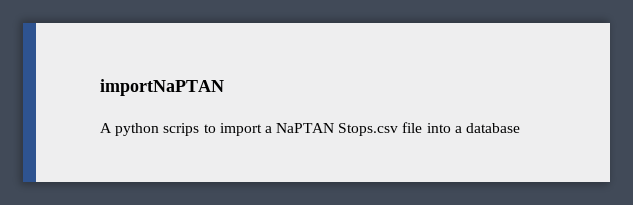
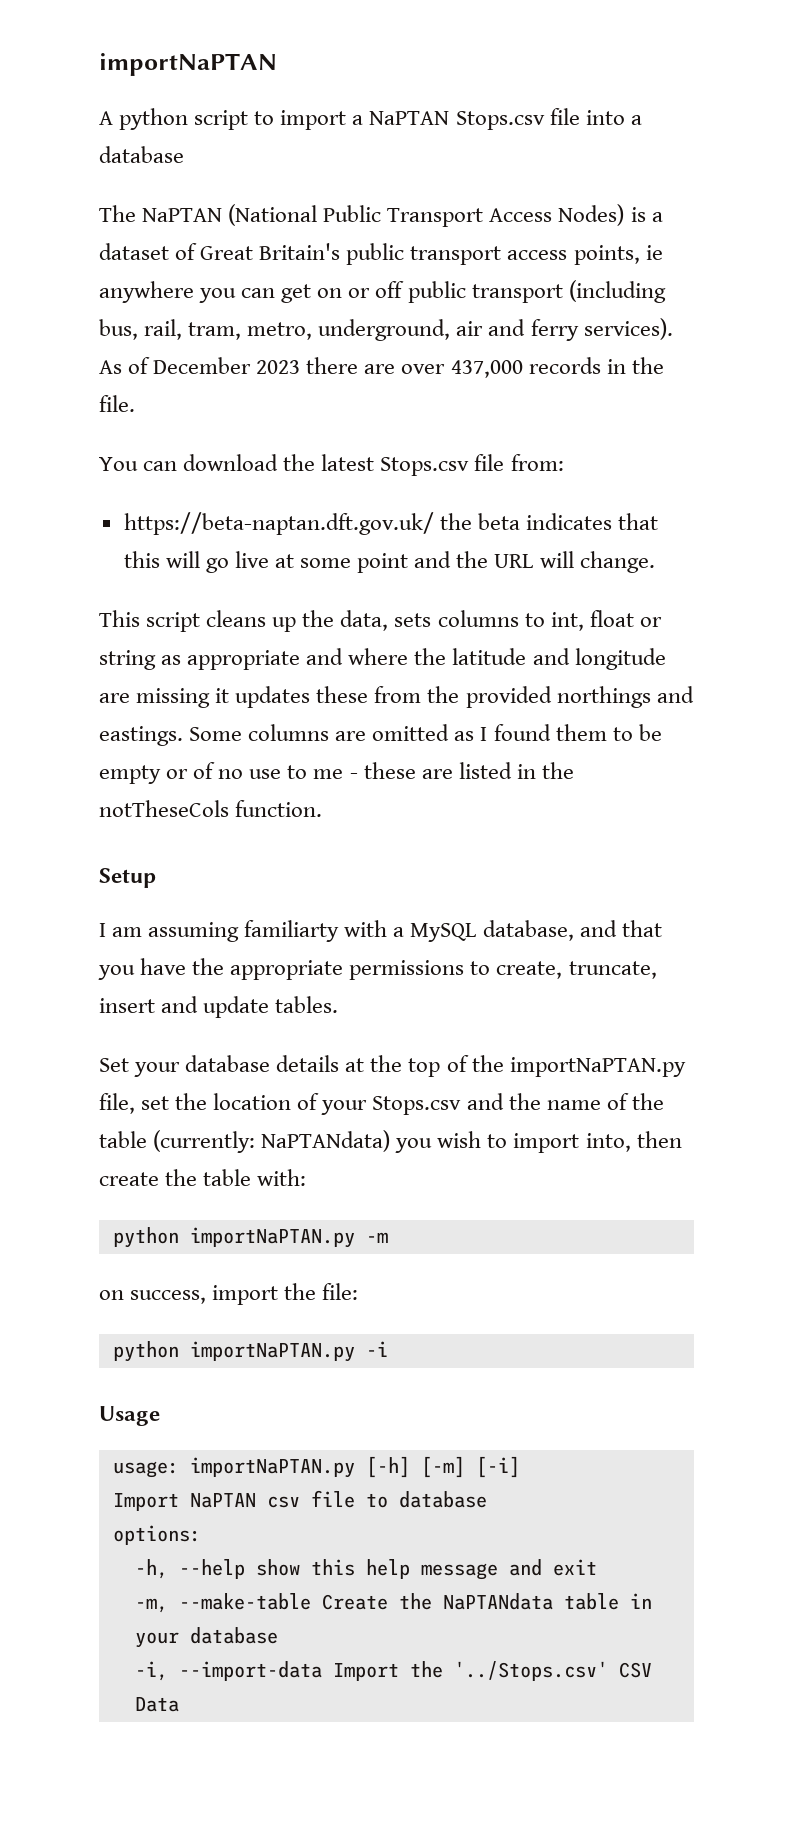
[163,123,200,136] scrips -> [194,110,249,130] script
(521, 128) none -> [99,204,663,227] [99,243,663,265] [99,280,666,303] [99,318,673,341] [99,357,664,378] [99,395,135,412] [99,454,564,476] [123,512,659,535] [123,551,655,573] [99,610,662,632] [99,648,666,670] [99,686,694,708] [99,724,662,746] [99,762,574,784] [99,800,323,817] [99,868,156,888] [99,920,662,942] [98,958,657,980] [99,996,339,1018] [99,1055,686,1077] [99,1093,664,1115] [99,1130,682,1153] [99,1169,307,1186] [112,1227,388,1248] [99,1283,359,1305] [112,1341,388,1362] [99,1406,160,1426] [112,1456,520,1478] [112,1490,487,1511] [112,1525,201,1545] [134,1559,597,1580] [134,1593,652,1613] [134,1627,278,1648] [134,1661,652,1681] [134,1697,179,1712] // The NaPTAN (National Public Transport Access Nodes) is a dataset of Great Britain's public transport access points, ie anywhere you can get on or off public transport (including bus, rail, tram, metro, underground, air and ferry services). As of December 2023 there are over 437,000 records in the file. // You can download the latest Stops.csv file from: // https://beta-naptan.dft.gov.uk/ the beta indicates that this will go live at some point and the URL will change. // This script cleans up the data, sets columns to int, float or string as appropriate and where the latitude and longitude are missing it updates these from the provided northings and eastings. Some columns are omitted as I found them to be empty or of no use to me - these are listed in the notTheseCols function. // Setup // I am assuming familiarty with a MySQL database, and that you have the appropriate permissions to create, truncate, insert and update tables. // Set your database details at the top of the importNaPTAN.py file, set the location of your Stops.csv and the name of the table (currently: NaPTANdata) you wish to import into, then create the table with: // python importNaPTAN.py -m // on success, import the file: // python importNaPTAN.py -i // Usage // usage: importNaPTAN.py [-h] [-m] [-i] // Import NaPTAN csv file to database // options: // -h, --help show this help message and exit // -m, --make-table Create the NaPTANdata table in your database // -i, --import-data Import the '../Stops.csv' CSV Data

